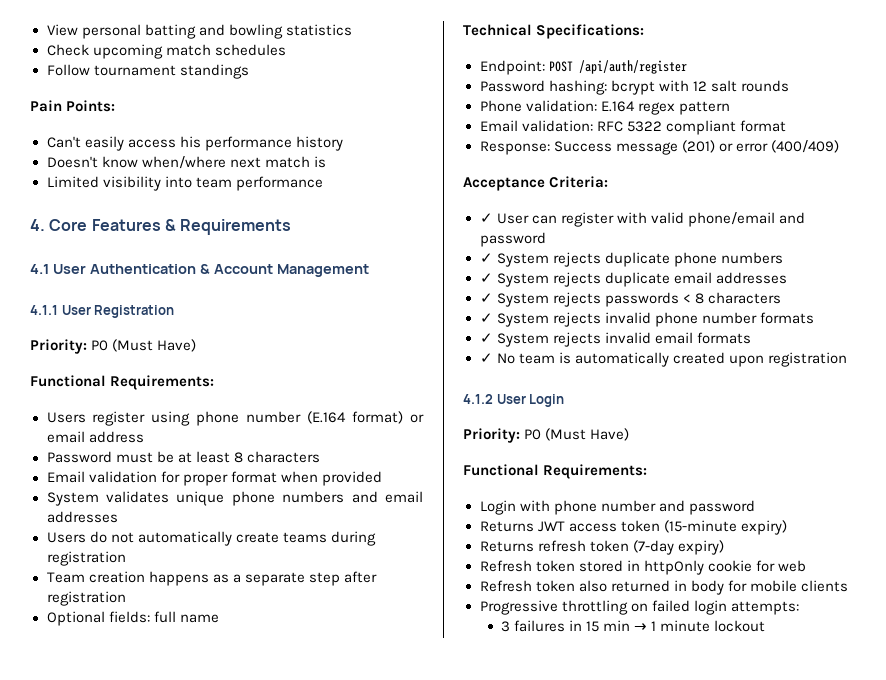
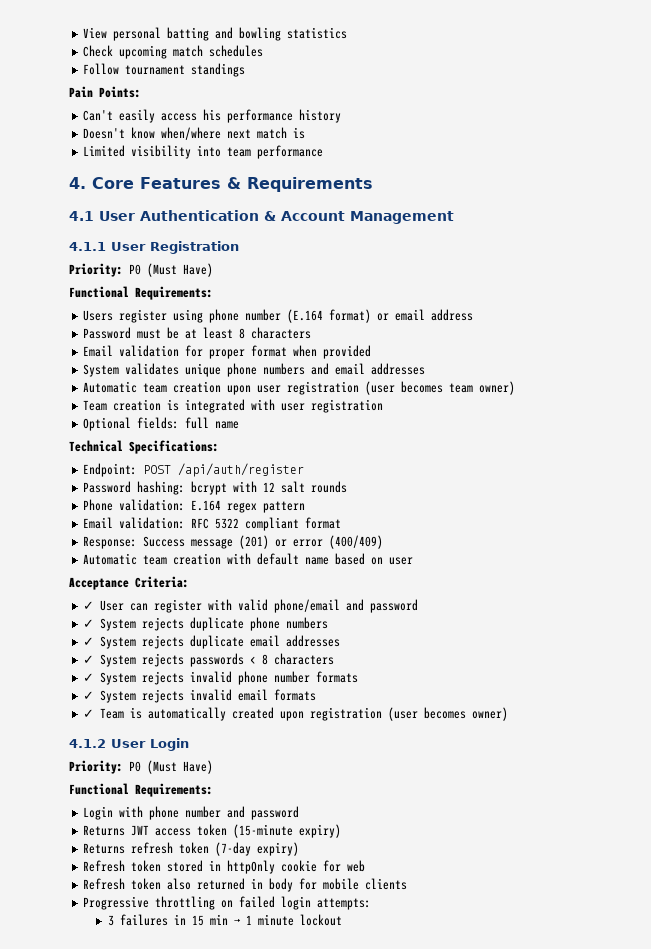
[46,531,376,546] [46,551,126,566] [46,571,377,586] Users do not automatically create teams during registration // Team creation happens as a separate step after -> [83,381,516,395] [83,399,306,413] Automatic team creation upon user registration (user becomes team owner) // Team creation is integrated with user
(839, 146) none -> [83,553,414,565] // Automatic team creation with default name based on user
[496,353,555,364] No team -> [100,708,125,719] Team
(847, 359) none -> [388,707,509,721] (user becomes owner)

